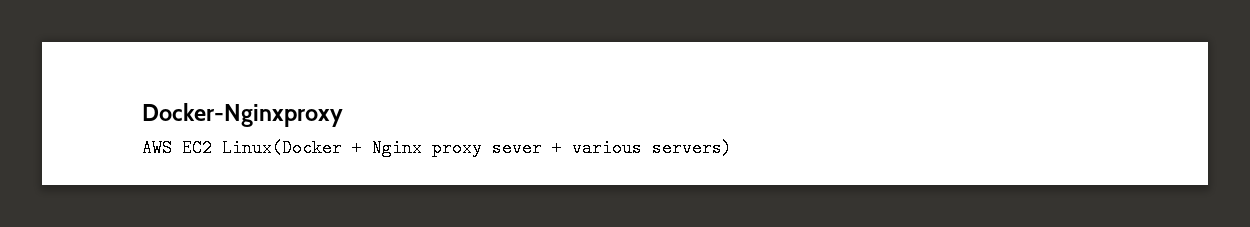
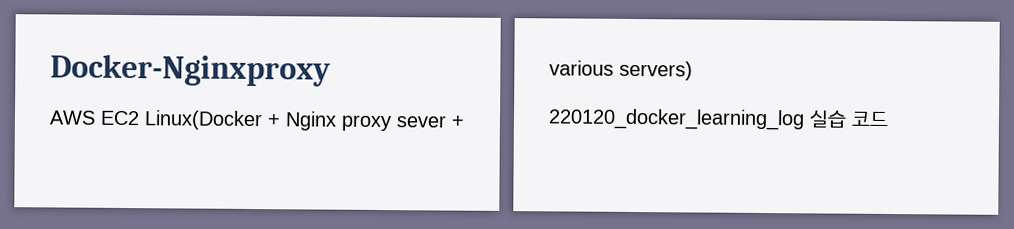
(732, 148) none -> [548,108,889,131] // 220120_docker_learning_log 실습 코드

